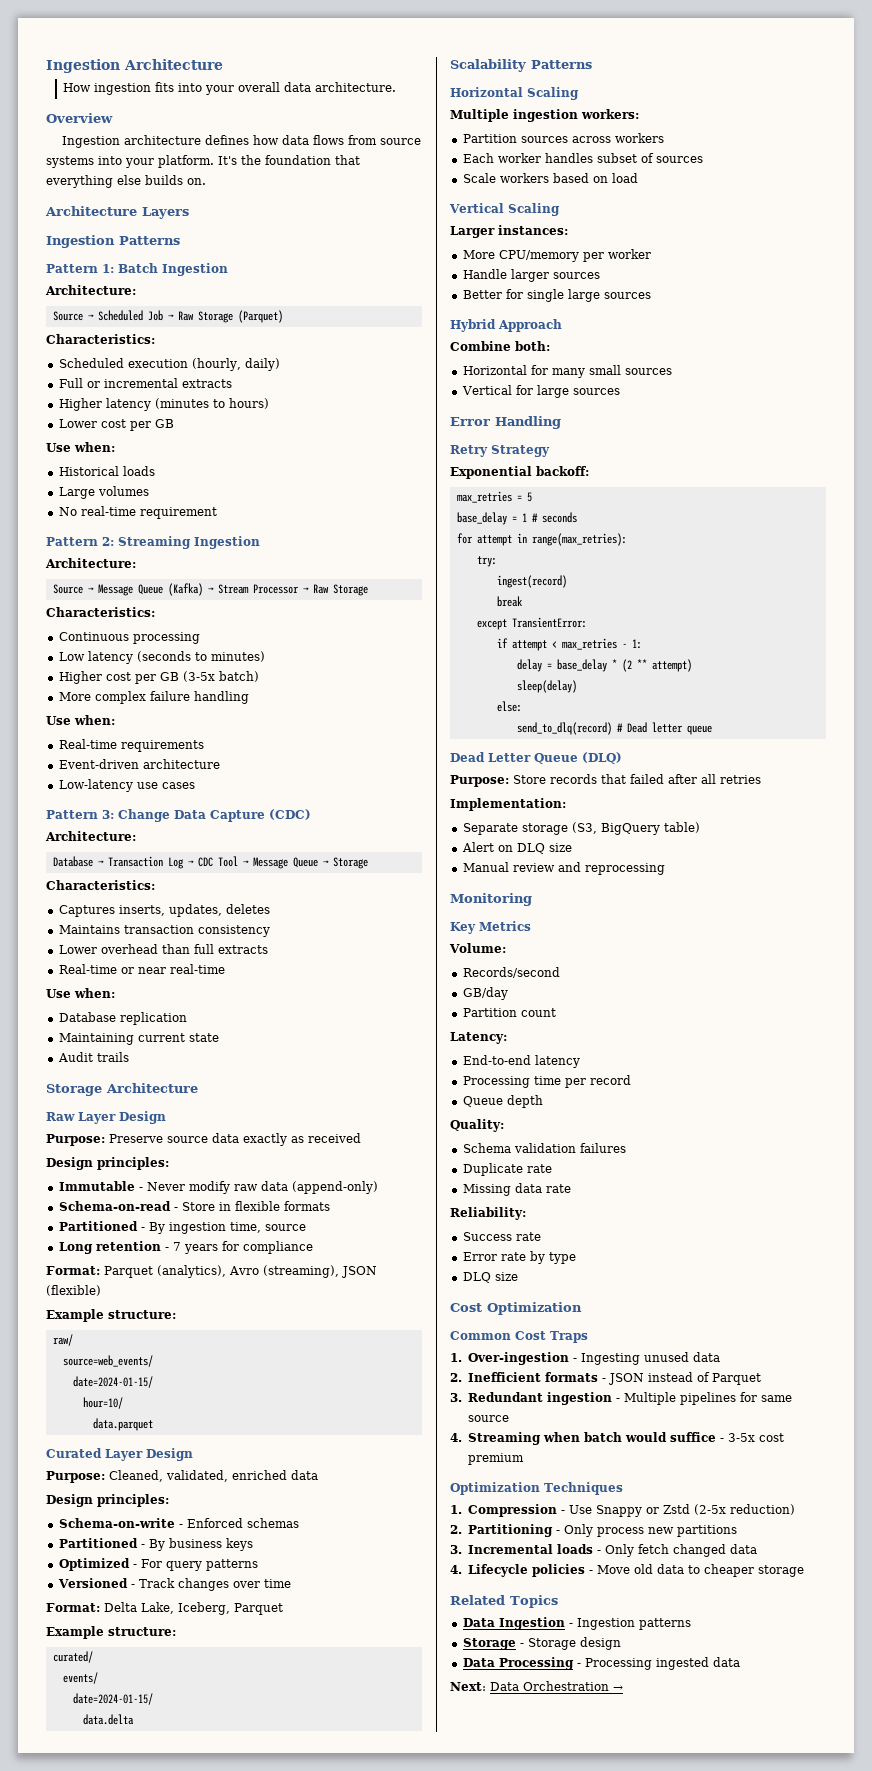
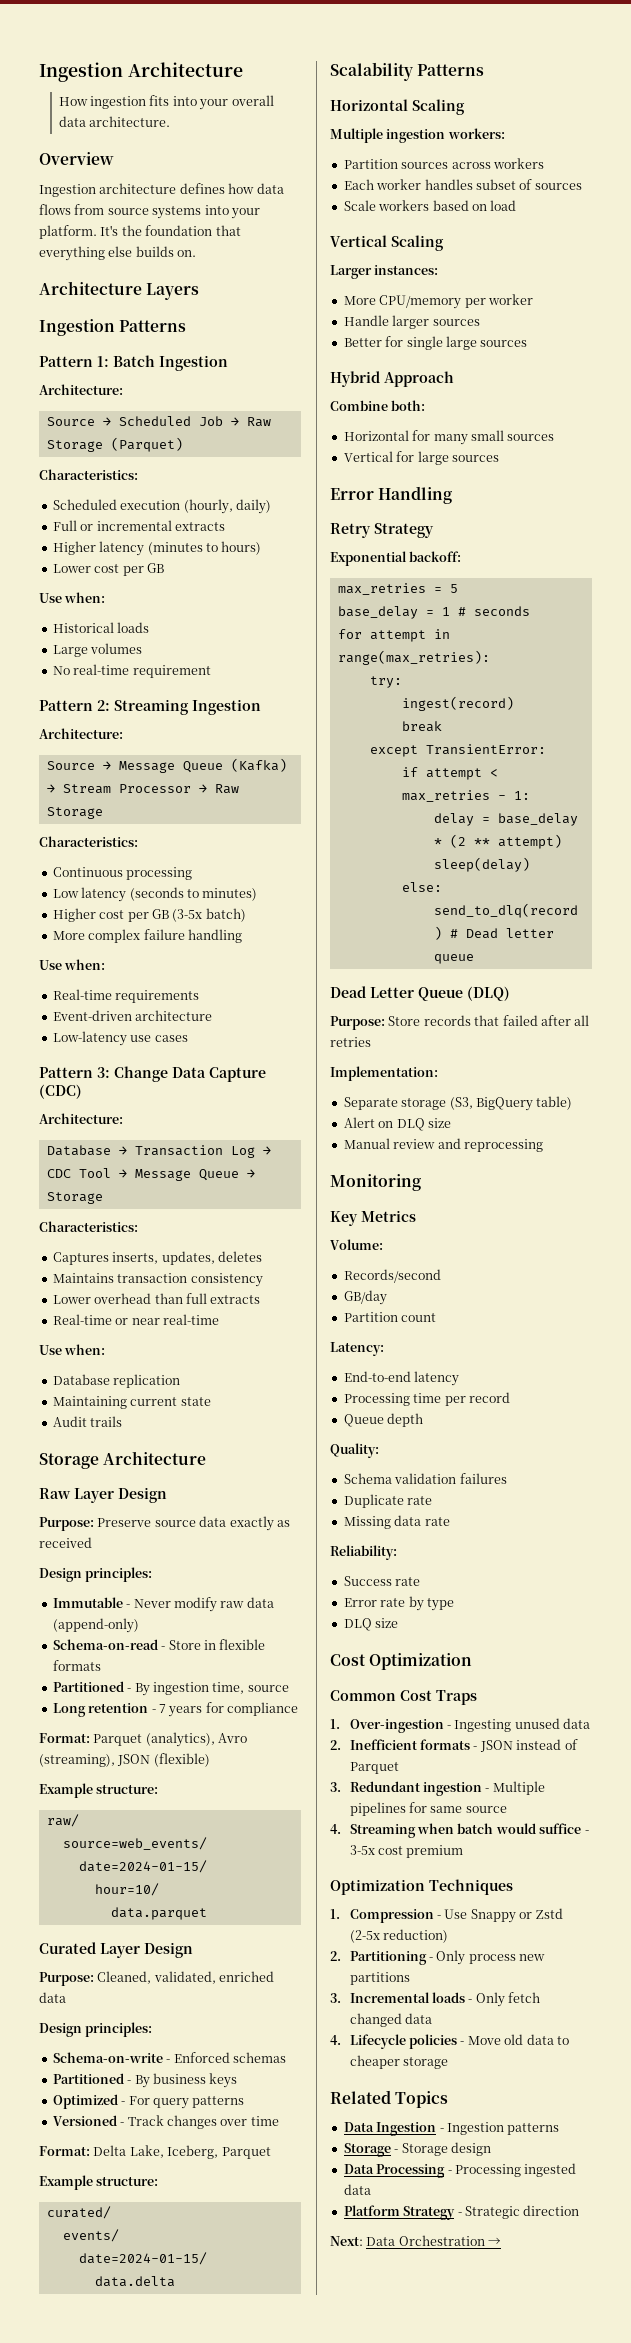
(740, 1662) none -> [343,2205,580,2220] // Platform Strategy - Strategic direction

